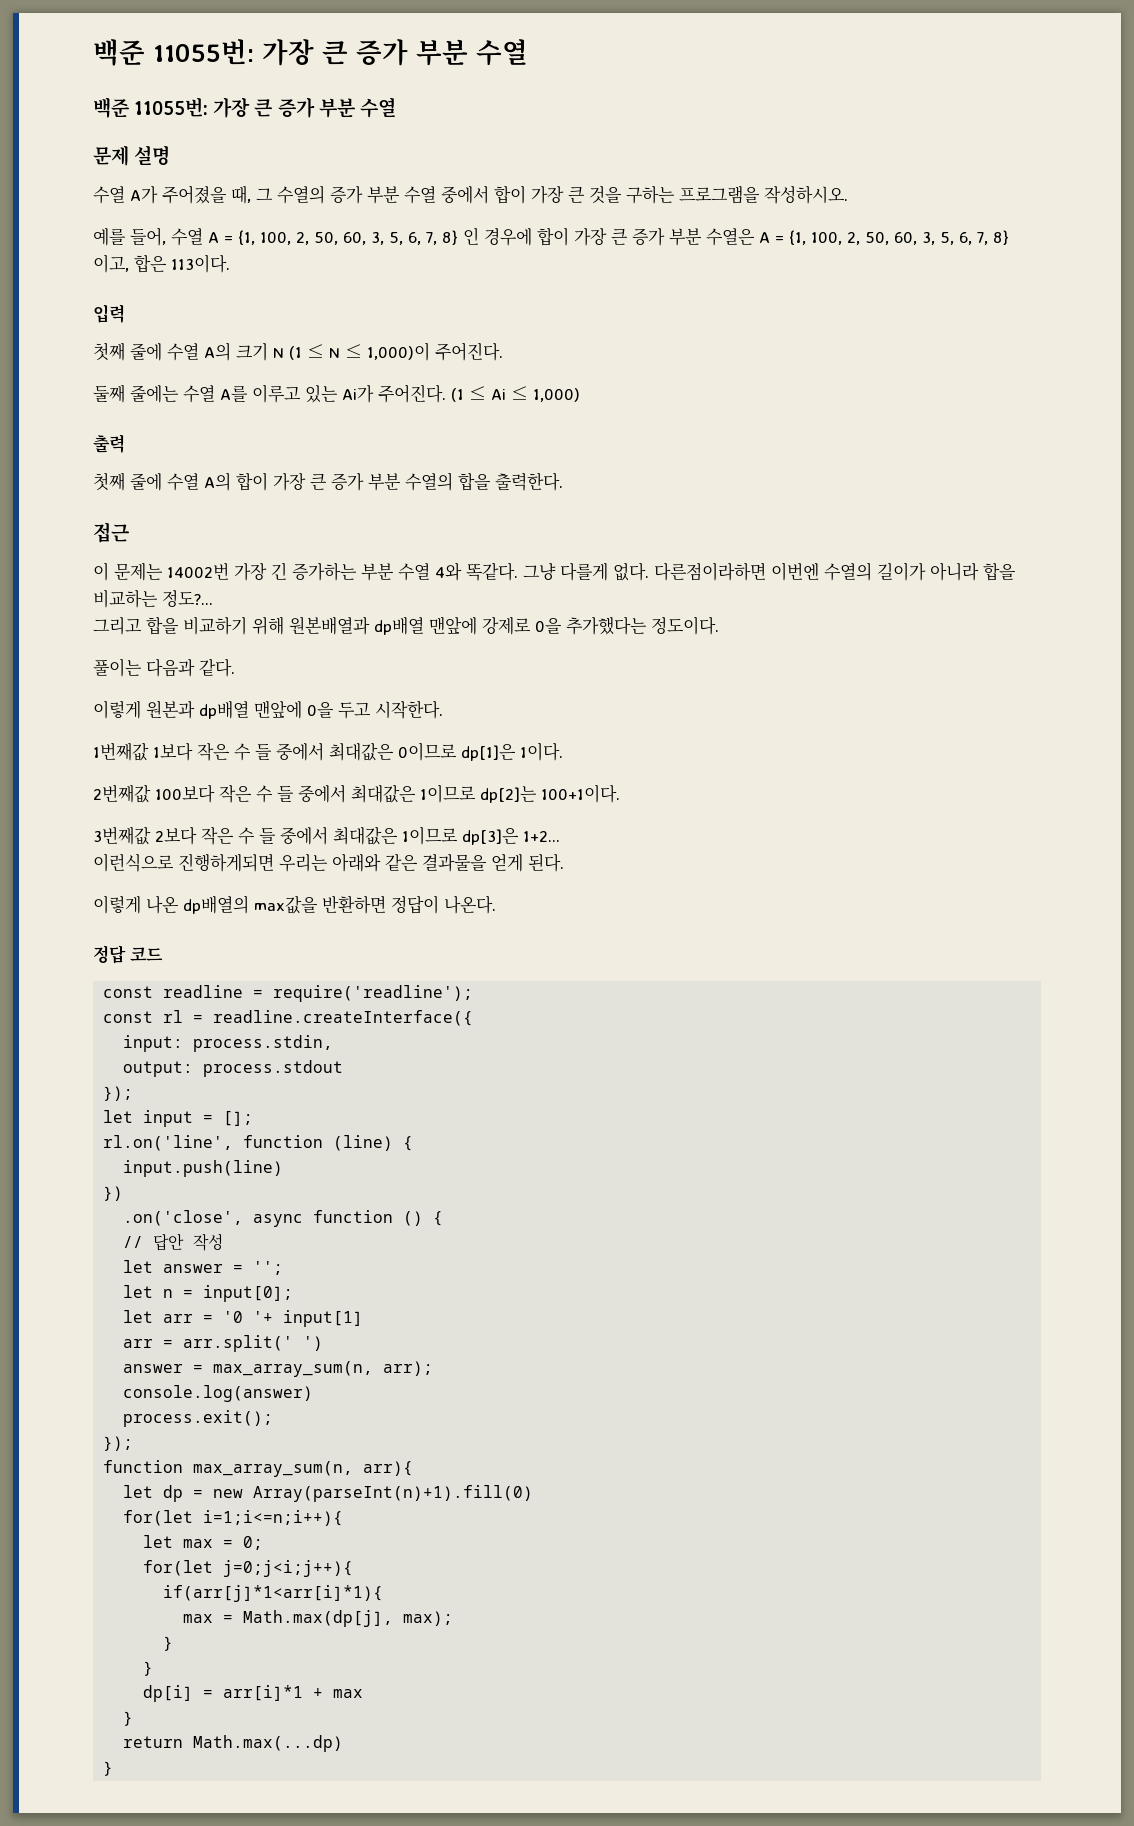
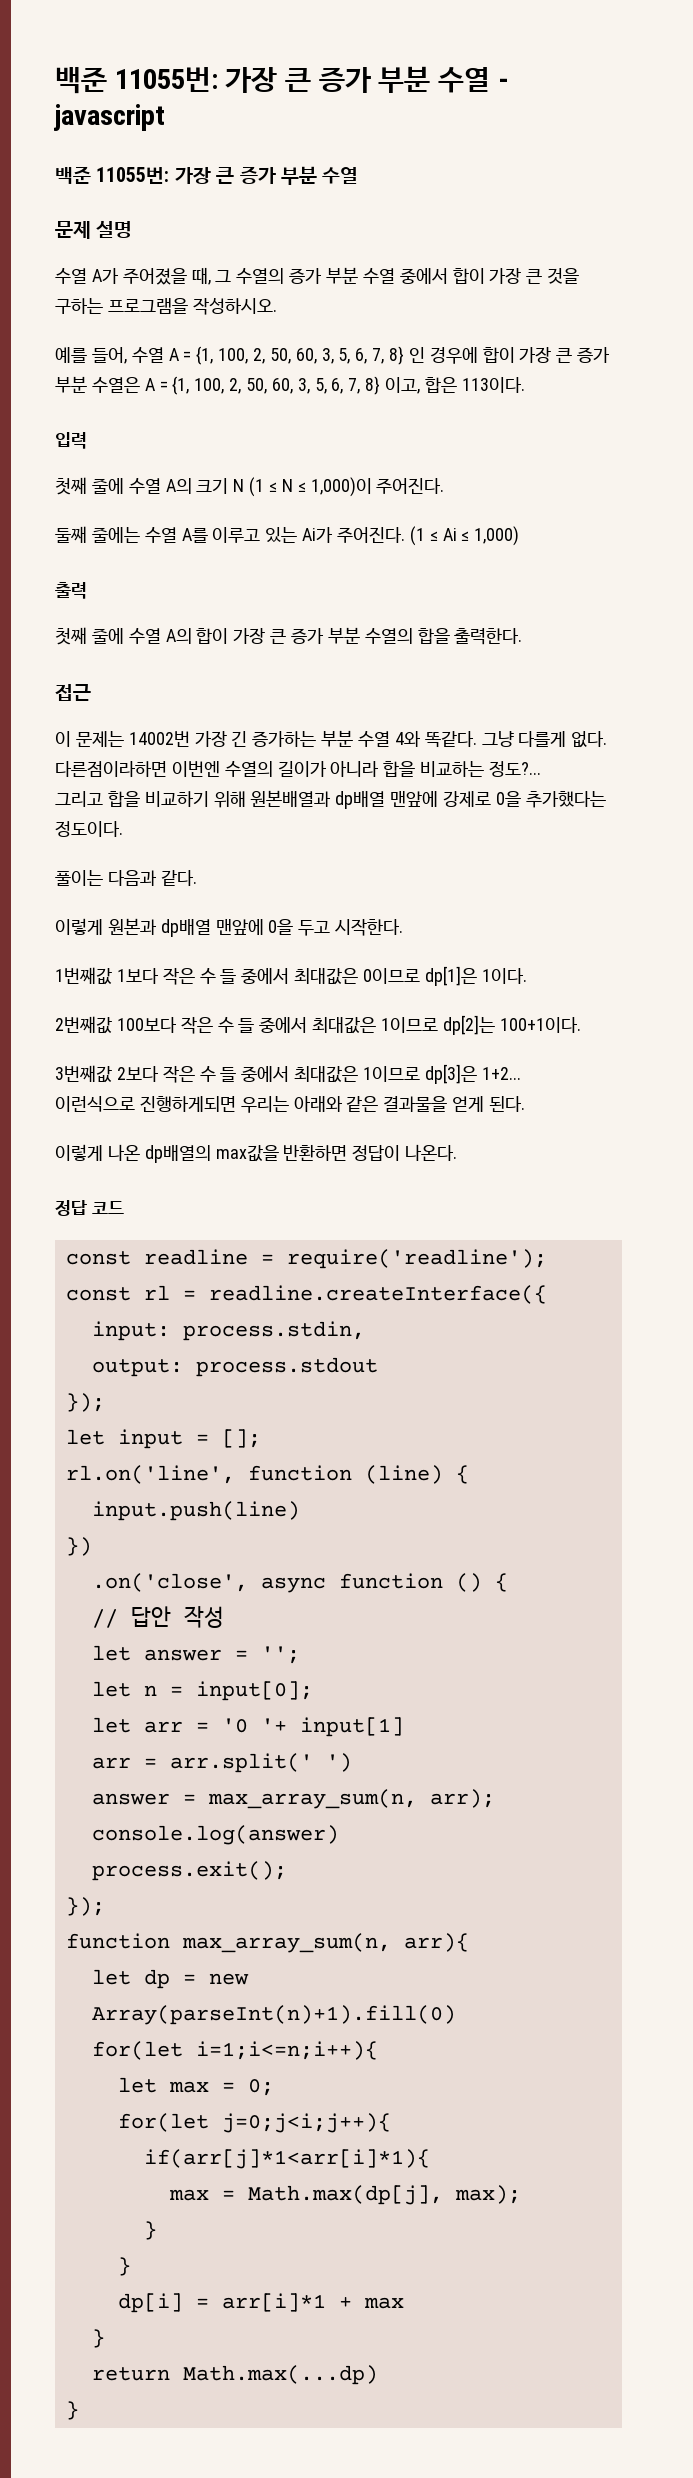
[93,39,528,66] 백준 11055번: 가장 큰 증가 부분 수열 -> [55,66,509,94] [54,104,165,131] 백준 11055번: 가장 큰 증가 부분 수열 - javascript

